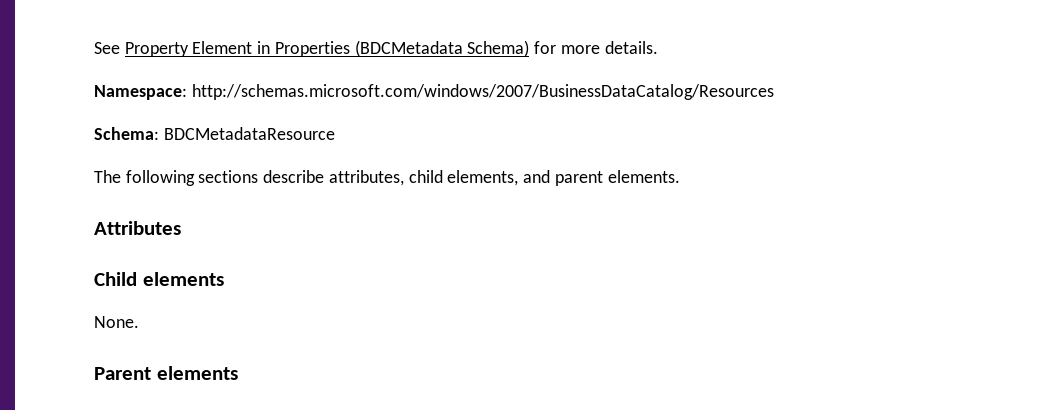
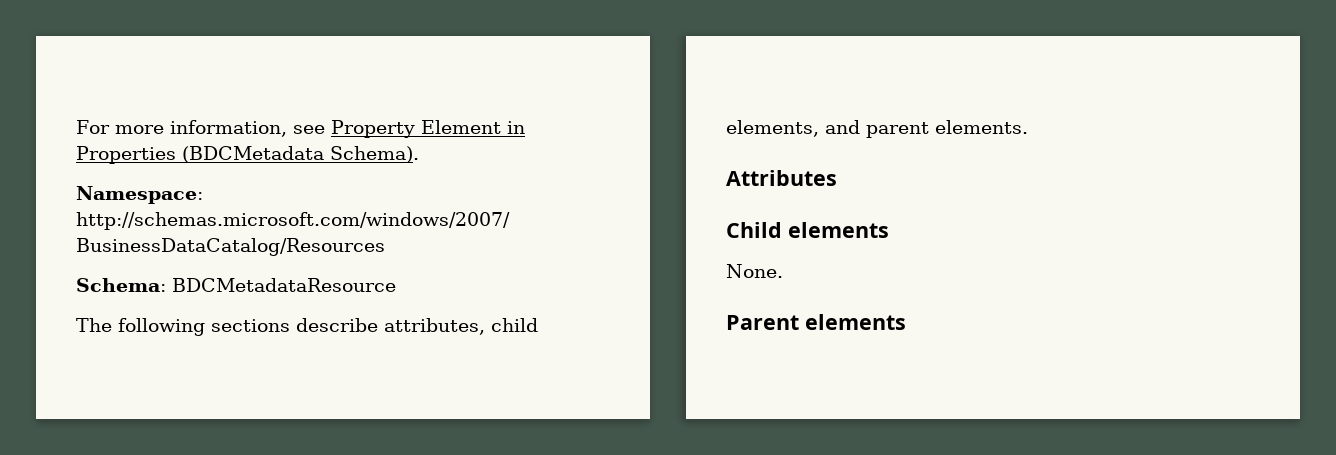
[94,42,120,54] See -> [76,120,325,137] For more information, see
[467,40,658,57] Schema) for more details. -> [330,146,419,163] Schema).

